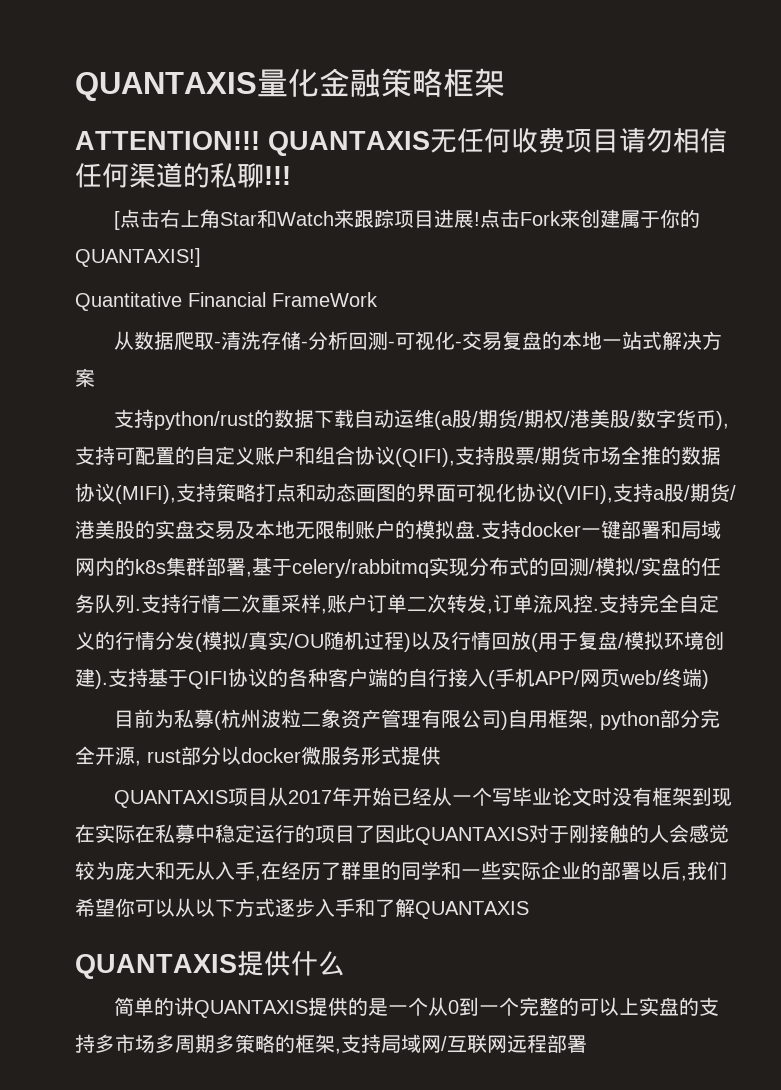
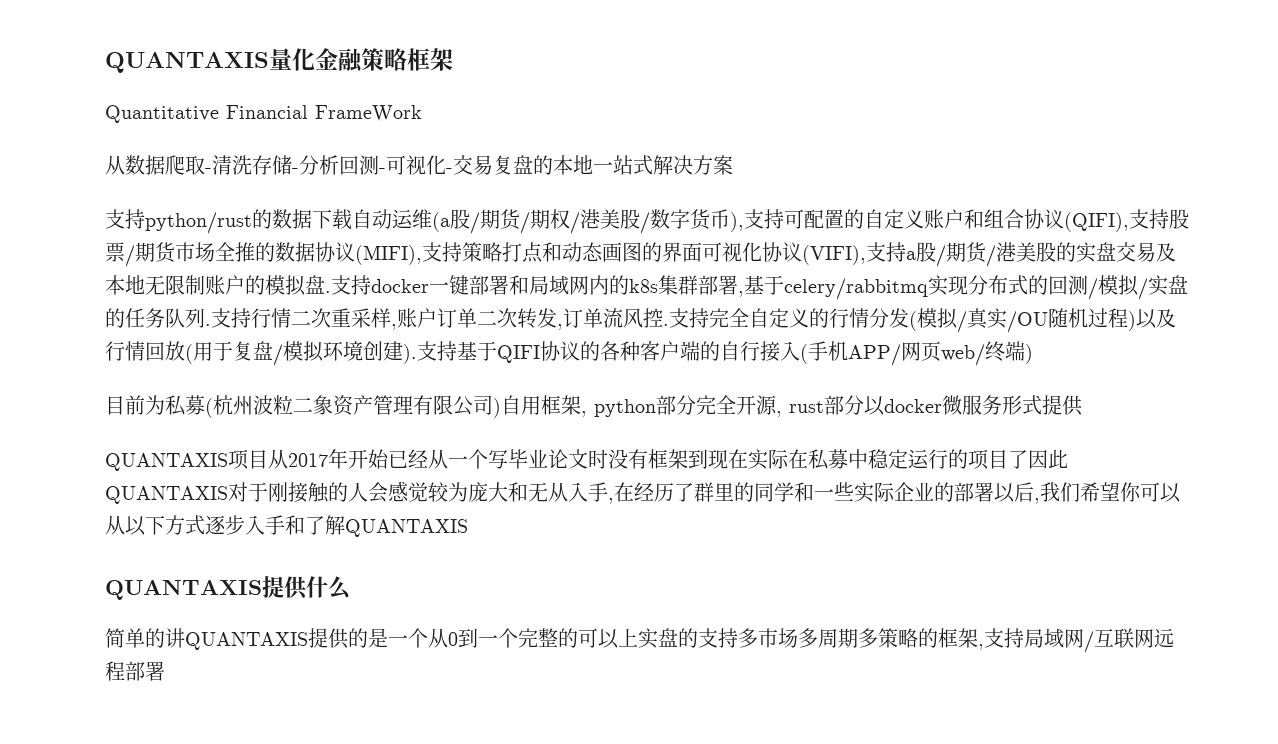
[75,128,727,156] [75,163,291,188] [114,209,701,230] [75,248,201,267] // ATTENTION!!! QUANTAXIS无任何收费项目请勿相信任何渠道的私聊!!! // [点击右上角Star和Watch来跟踪项目进展!点击Fork来创建属于你的QUANTAXIS!] -> (453, 59) none

